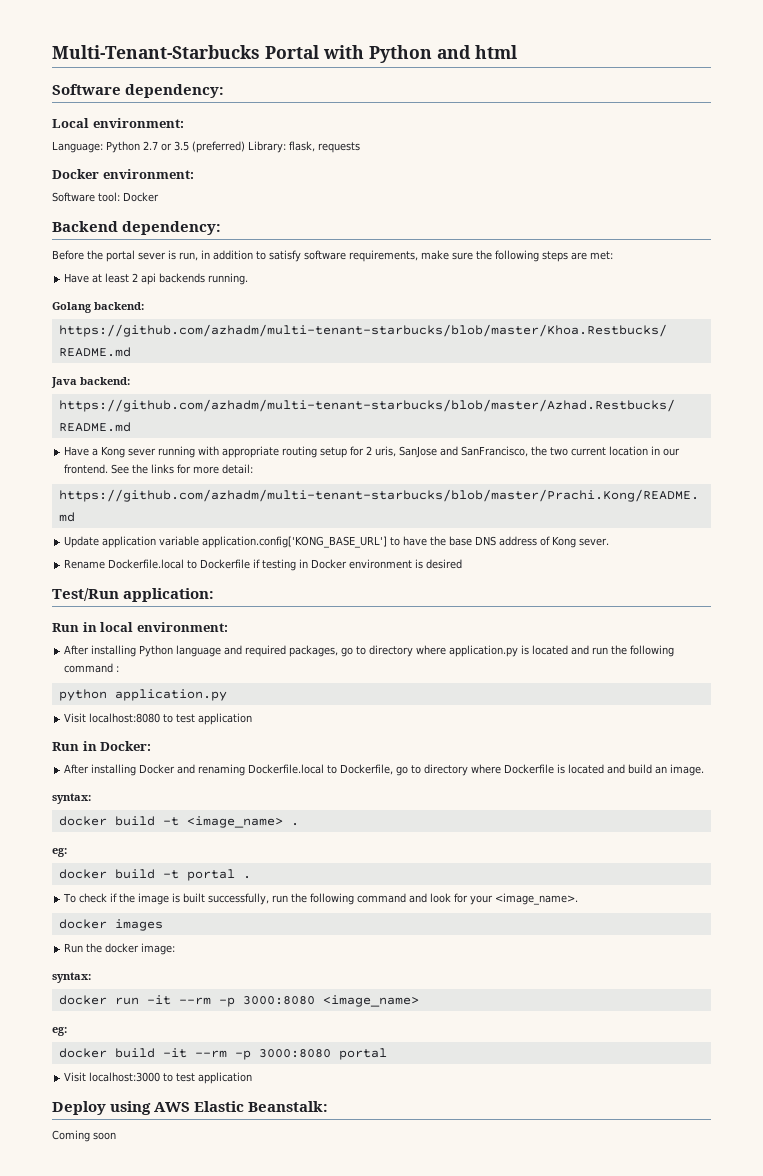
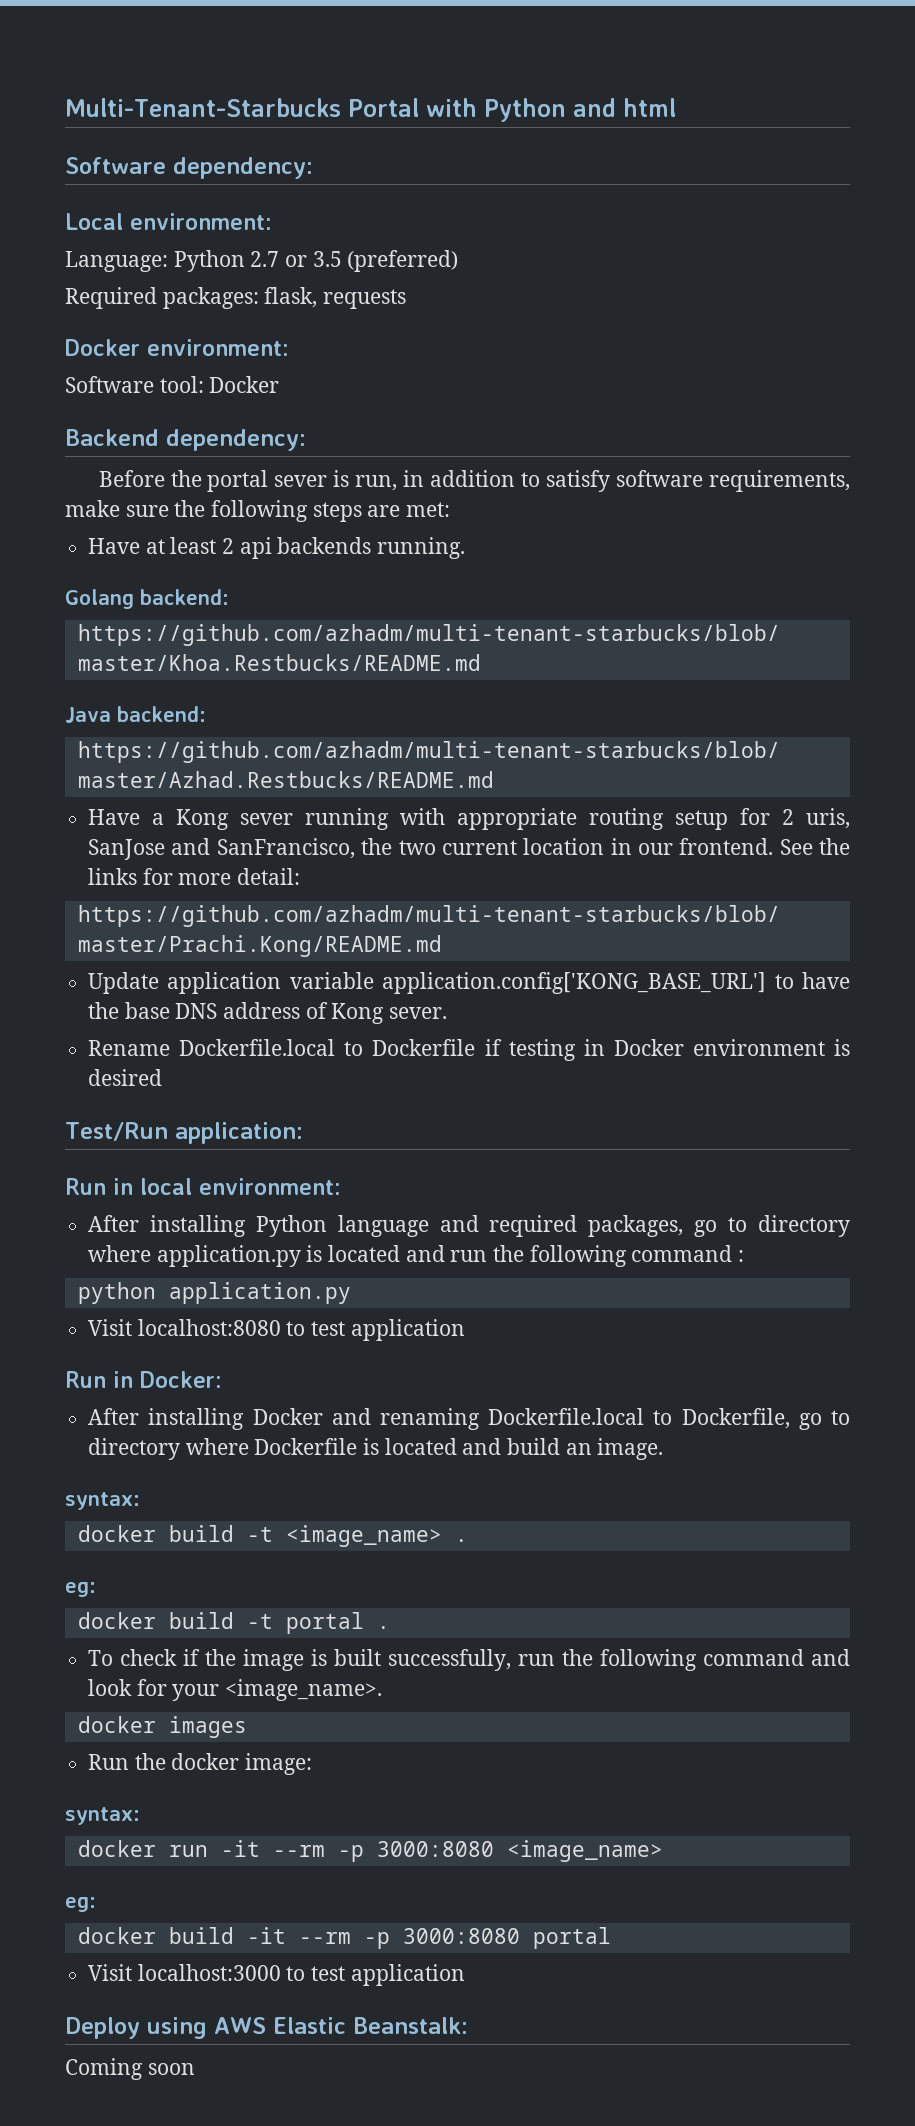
[248,141,286,153] Library: -> [65,287,259,309] // Required packages:

